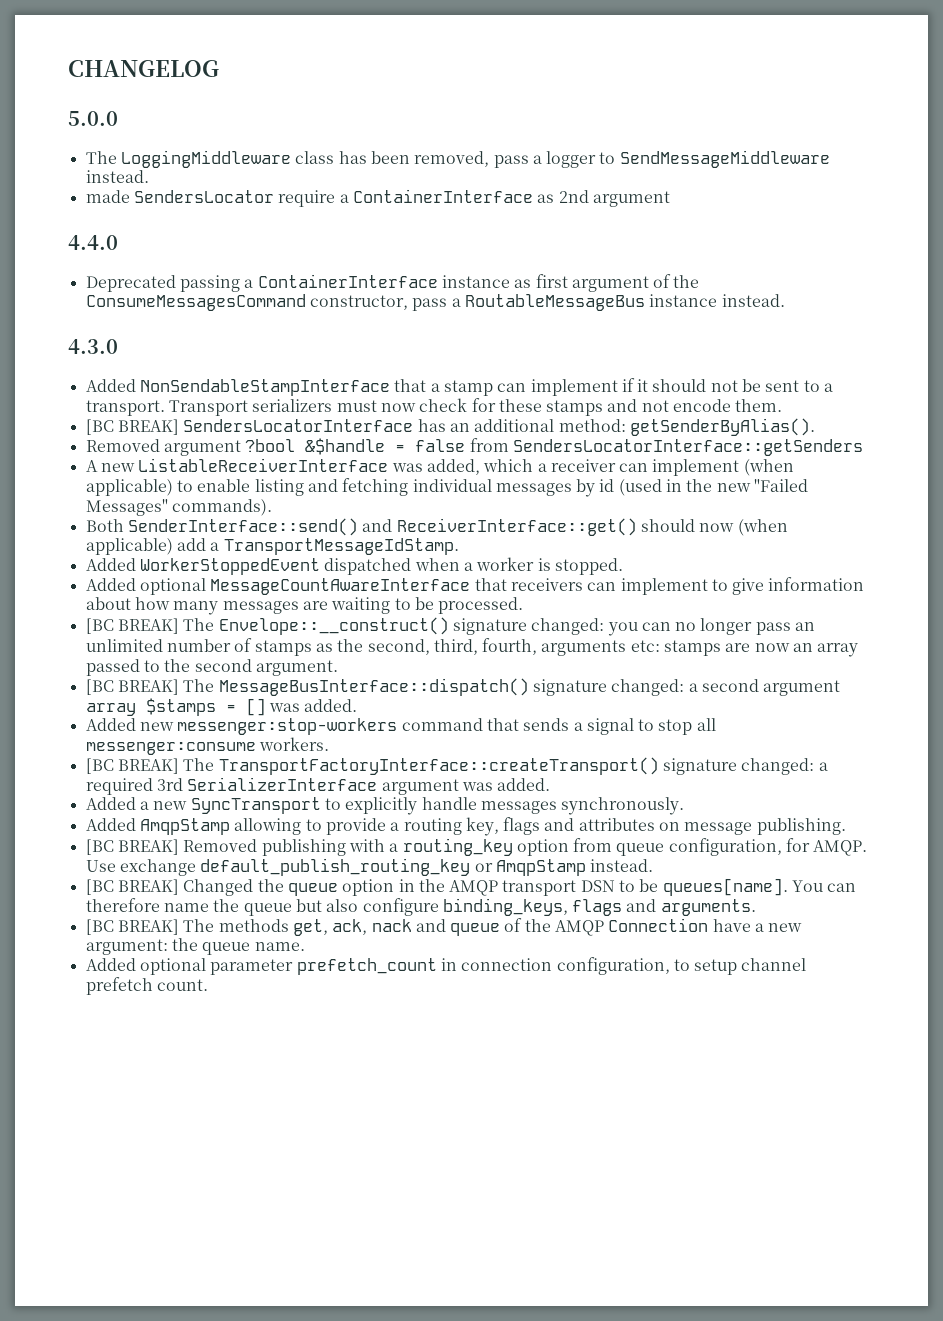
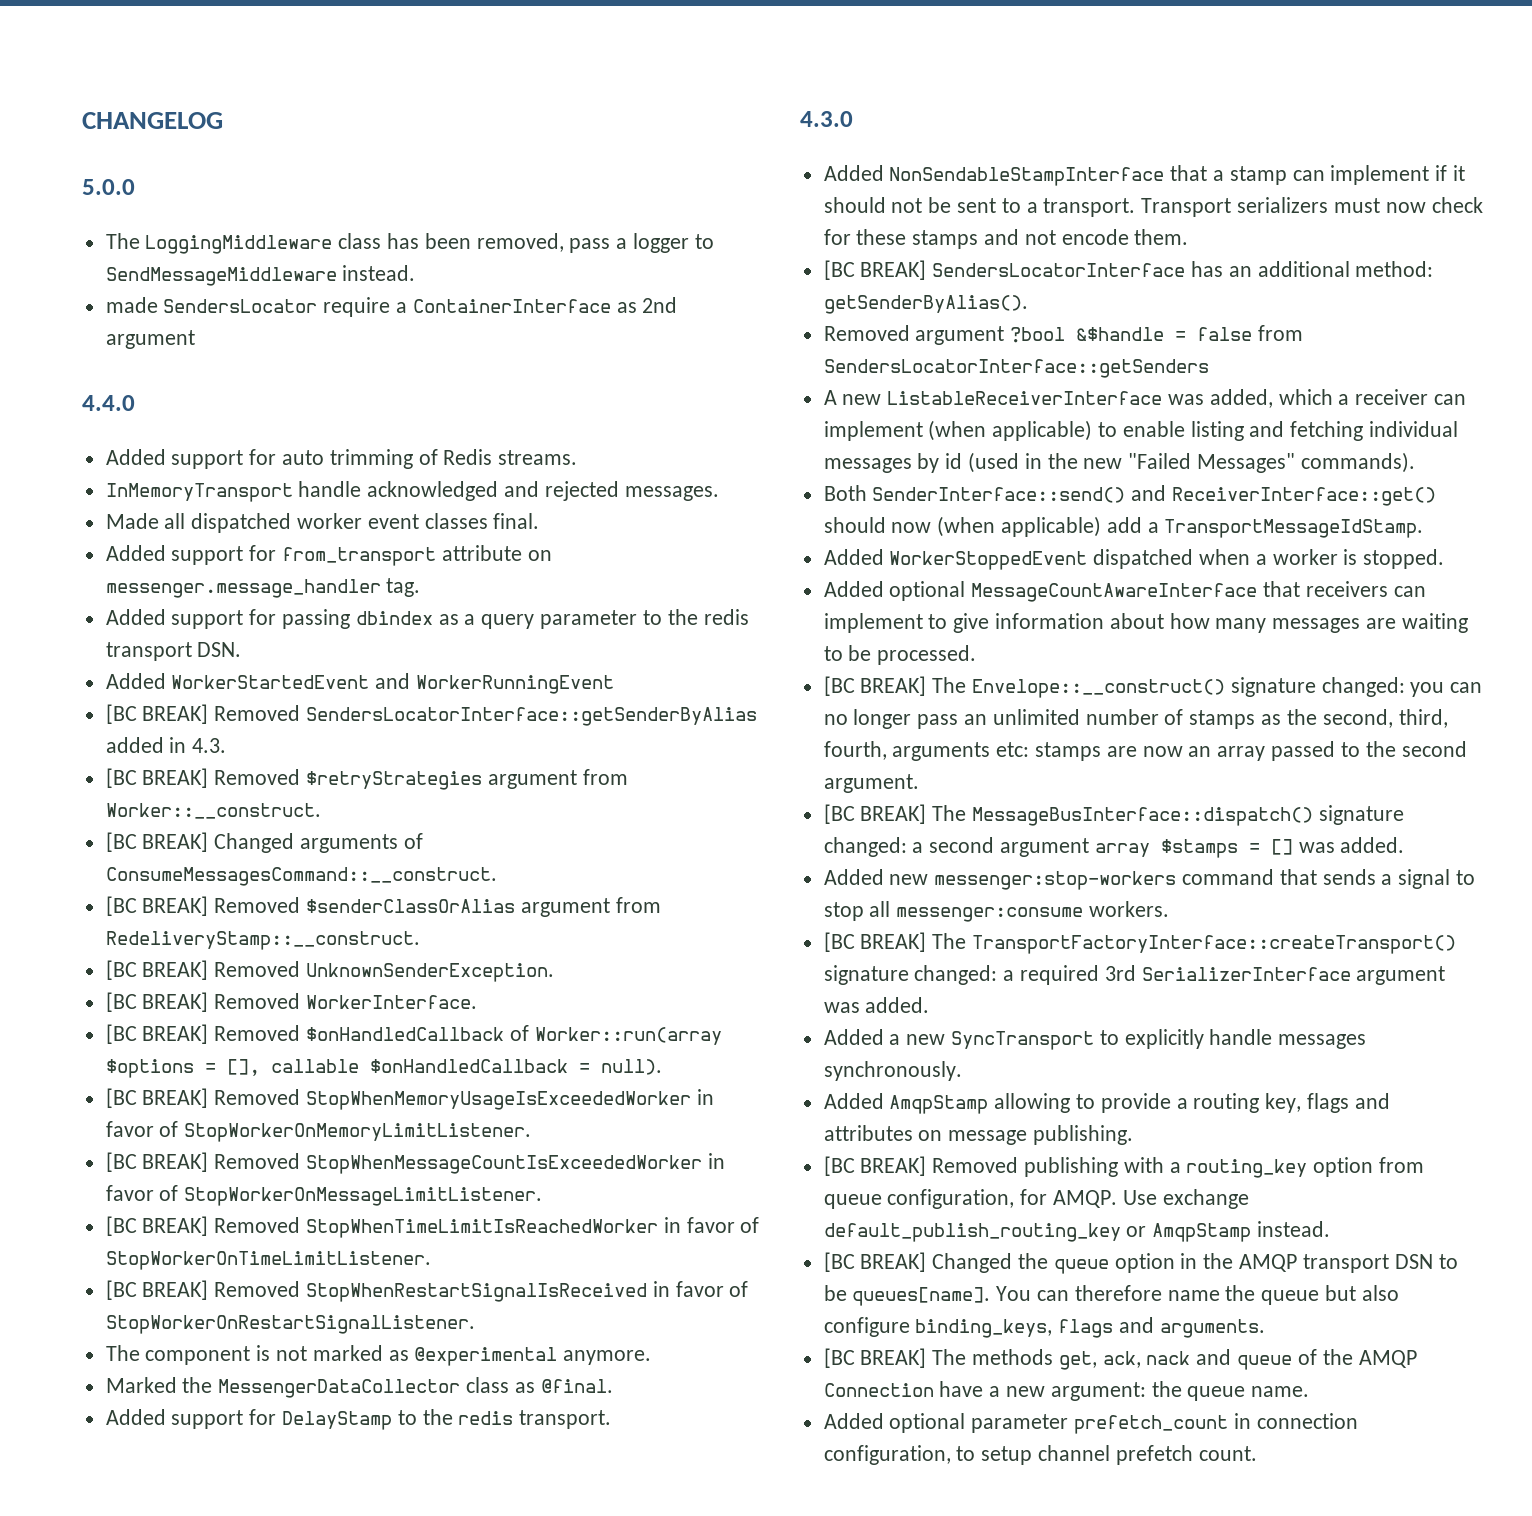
[85,274,700,292] [85,294,785,311] Deprecated passing a ContainerInterface instance as first argument of the ConsumeMessagesCommand constructor, pass a RoutableMessageBus instance instead. -> [105,449,578,469] [105,481,719,502] [105,513,540,533] [105,545,552,566] [105,578,421,598] [105,609,749,629] [105,642,242,661] [105,673,615,694] [105,704,758,726] [105,737,227,753] [105,768,628,790] [105,803,321,819] [105,832,423,853] [105,867,497,886] [105,896,661,917] [105,931,420,950] [105,960,555,982] [105,992,478,1012] [105,1024,722,1045] [105,1059,662,1078] [105,1088,714,1110] [105,1121,532,1142] [105,1152,725,1174] [105,1185,543,1206] [105,1216,760,1238] [105,1251,431,1270] [105,1280,749,1302] [105,1315,475,1334] [105,1345,652,1366] [105,1377,613,1398] [105,1409,612,1430] Added support for auto trimming of Redis streams. // InMemoryTransport handle acknowledged and rejected messages. // Made all dispatched worker event classes final. // Added support for from_transport attribute on messenger.message_handler tag. // Added support for passing dbindex as a query parameter to the redis transport DSN. // Added WorkerStartedEvent and WorkerRunningEvent // [BC BREAK] Removed SendersLocatorInterface::getSenderByAlias added in 4.3. // [BC BREAK] Removed $retryStrategies argument from Worker::__construct. // [BC BREAK] Changed arguments of ConsumeMessagesCommand::__construct. // [BC BREAK] Removed $senderClassOrAlias argument from RedeliveryStamp::__construct. // [BC BREAK] Removed UnknownSenderException. // [BC BREAK] Removed WorkerInterface. // [BC BREAK] Removed $onHandledCallback of Worker::run(array $options = [], callable $onHandledCallback = null). // [BC BREAK] Removed StopWhenMemoryUsageIsExceededWorker in favor of StopWorkerOnMemoryLimitListener. // [BC BREAK] Removed StopWhenMessageCountIsExceededWorker in favor of StopWorkerOnMessageLimitListener. // [BC BREAK] Removed StopWhenTimeLimitIsReachedWorker in favor of StopWorkerOnTimeLimitListener. // [BC BREAK] Removed StopWhenRestartSignalIsReceived in favor of StopWorkerOnRestartSignalListener. // The component is not marked as @experimental anymore. // Marked the MessengerDataCollector class as @final. // Added support for DelayStamp to the redis transport.

